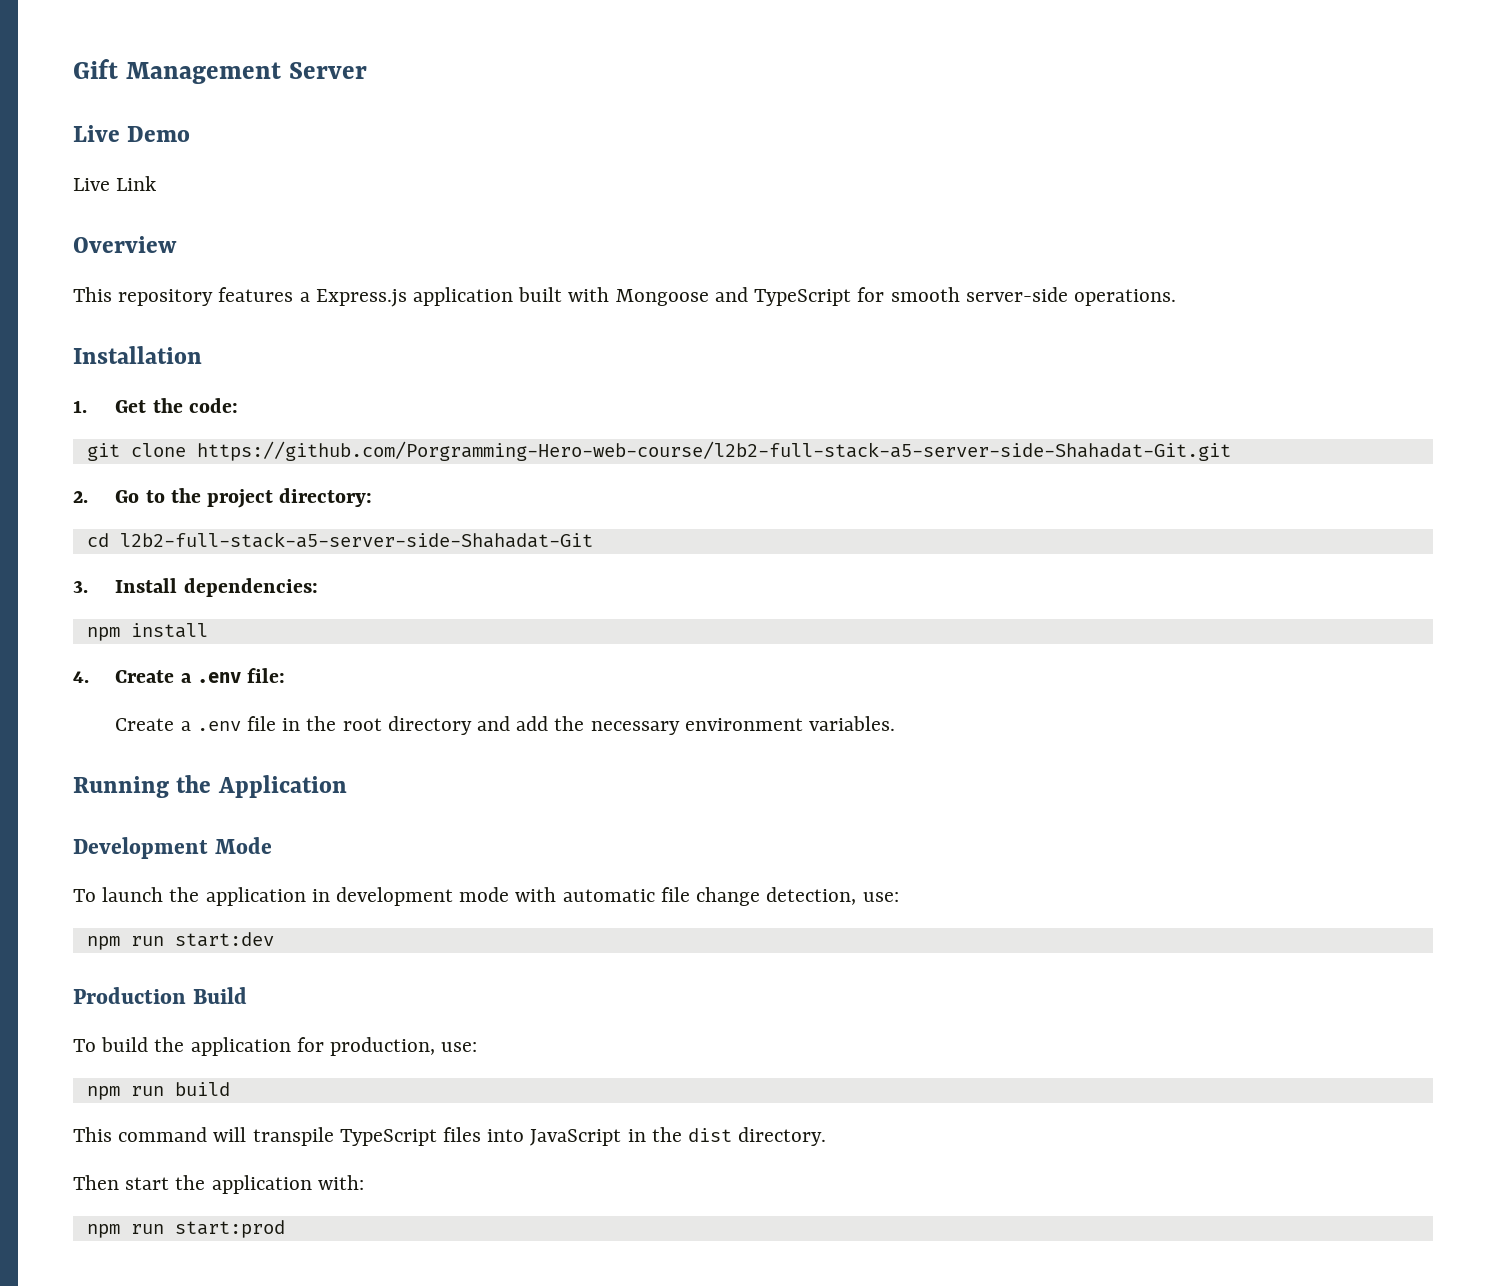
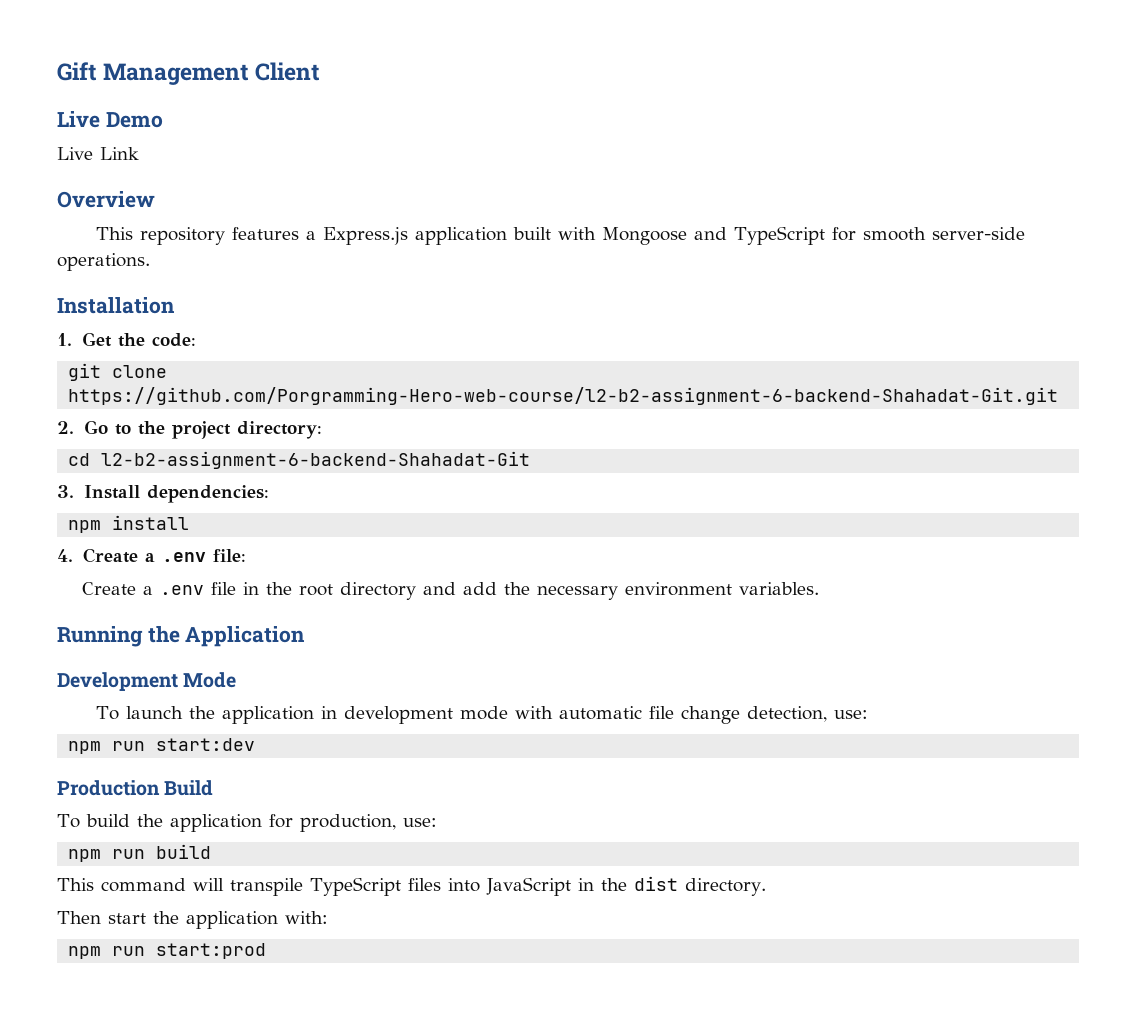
[288,62,367,79] Server -> [255,62,321,81] Client
[196,441,1231,461] https://github.com/Porgramming-Hero-web-course/l2b2-full-stack-a5-server-side-Shahadat-Git.git -> [68,387,1059,405] https://github.com/Porgramming-Hero-web-course/l2-b2-assignment-6-backend-Shahadat-Git.git
[119,532,593,548] l2b2-full-stack-a5-server-side-Shahadat-Git -> [101,451,531,469] l2-b2-assignment-6-backend-Shahadat-Git

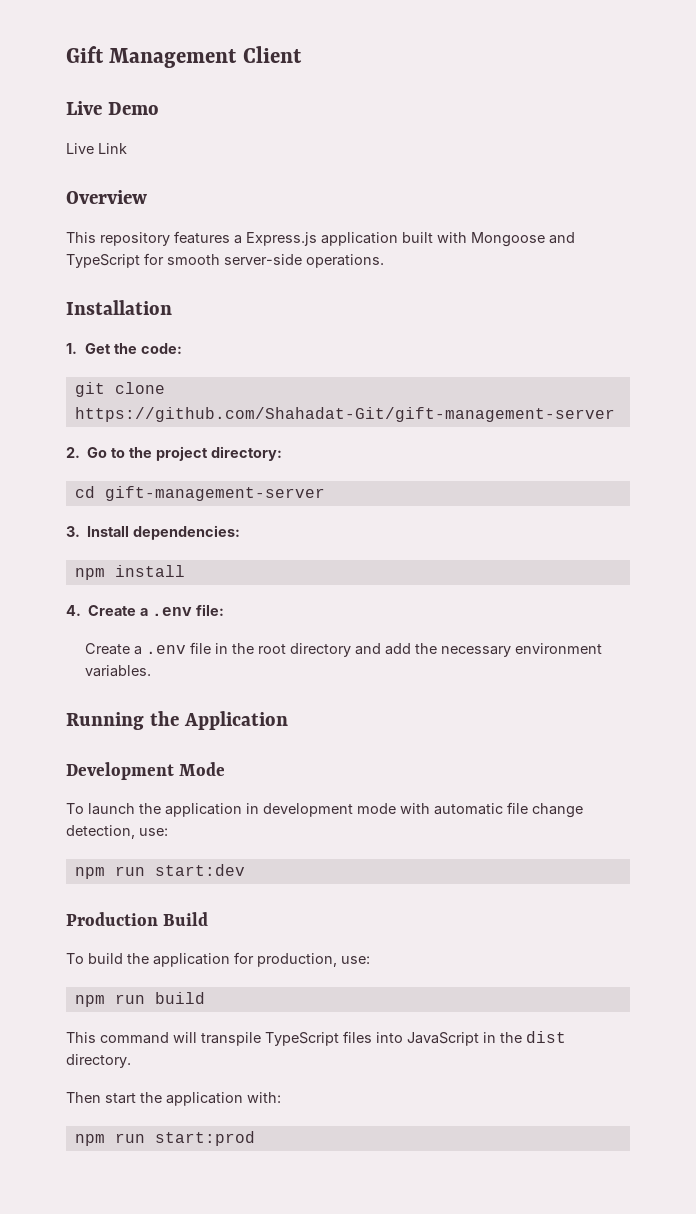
[68,387,1059,405] https://github.com/Porgramming-Hero-web-course/l2-b2-assignment-6-backend-Shahadat-Git.git -> [74,407,615,422] https://github.com/Shahadat-Git/gift-management-server
[101,451,531,469] l2-b2-assignment-6-backend-Shahadat-Git -> [104,486,325,501] gift-management-server

